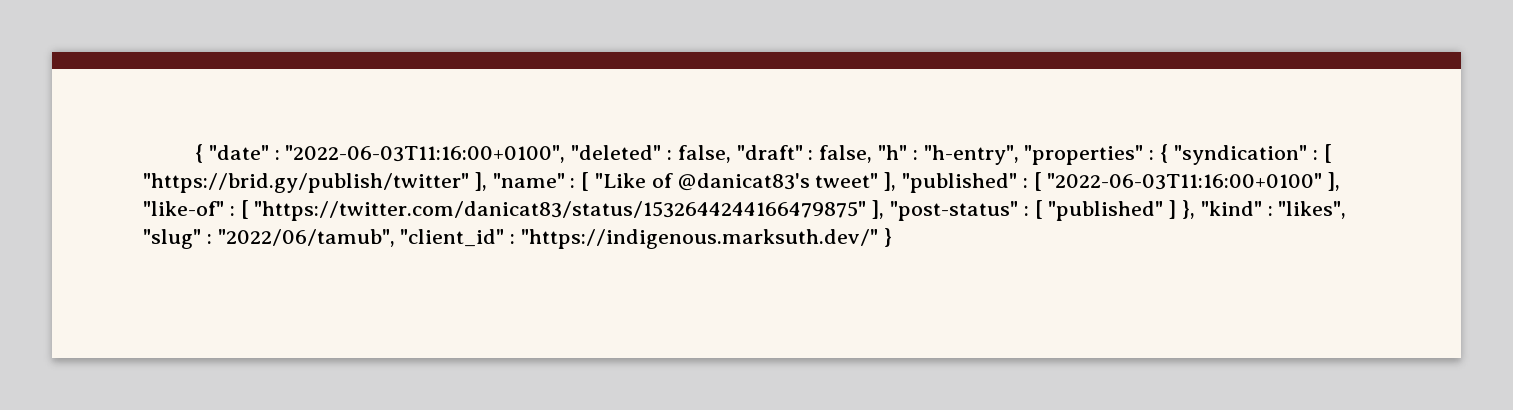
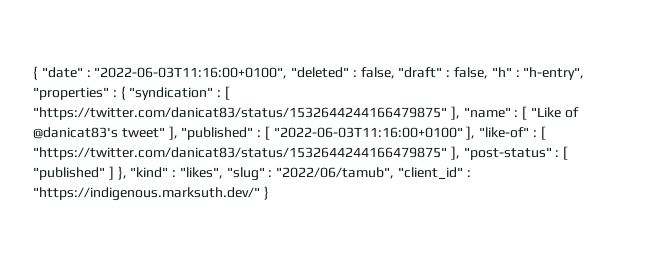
[143,173,469,193] "https://brid.gy/publish/twitter" -> [33,107,447,120] "https://twitter.com/danicat83/status/1532644244166479875"

